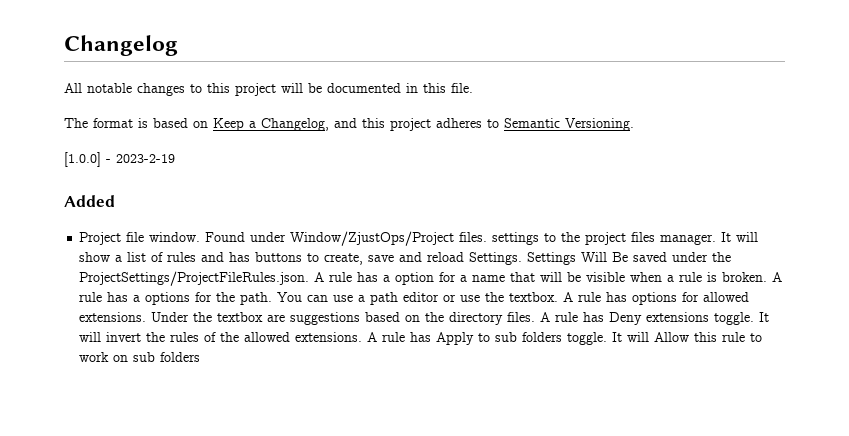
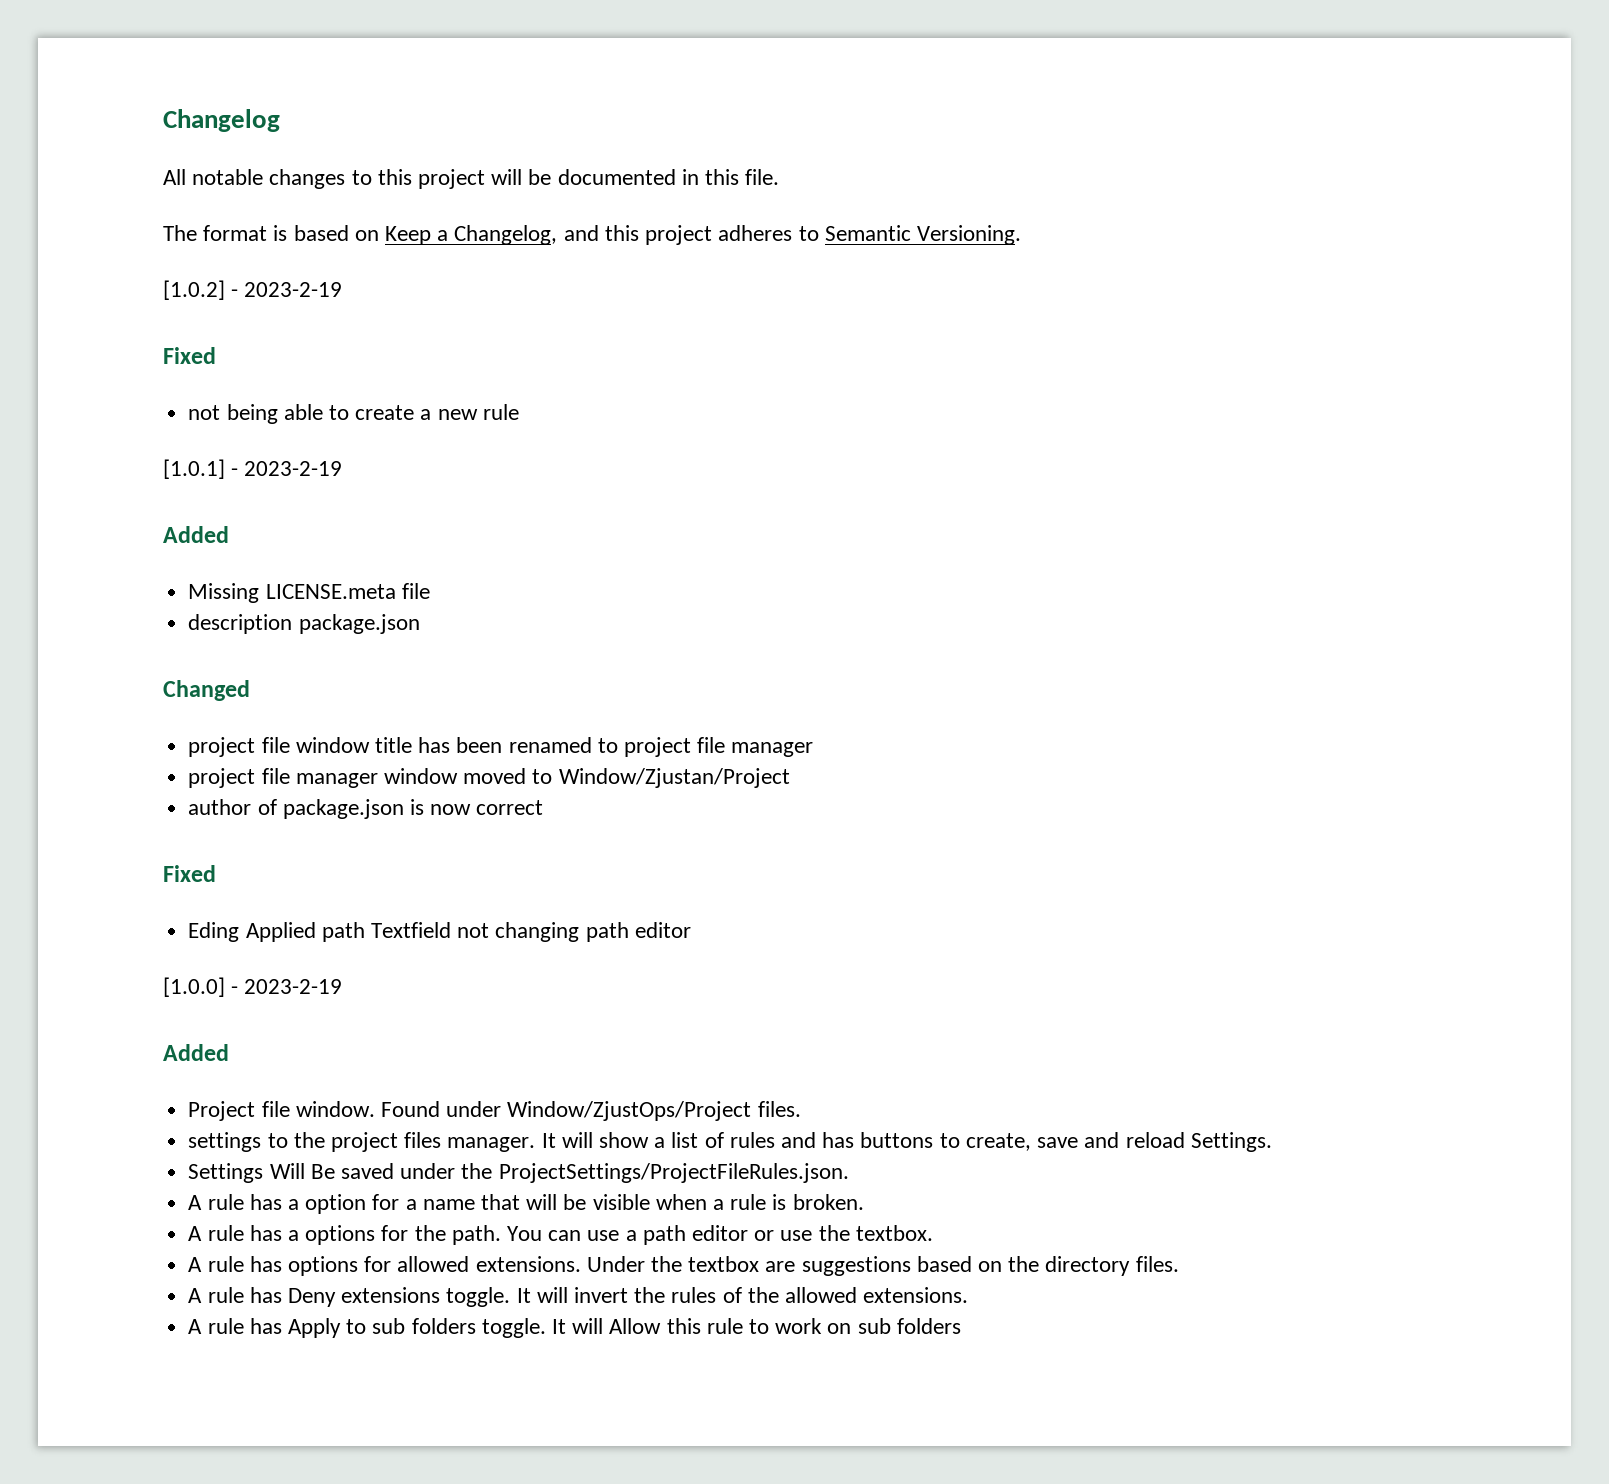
(634, 124) none -> [163,280,343,300] [163,347,216,364] [188,404,519,424] [163,459,343,479] [163,526,229,543] [188,583,430,603] [188,614,420,634] [163,680,250,701] [188,737,814,757] [188,768,790,788] [188,799,544,819] [163,865,216,882] [188,922,691,942] // [1.0.2] - 2023-2-19 // Fixed // not being able to create a new rule // [1.0.1] - 2023-2-19 // Added // Missing LICENSE.meta file // description package.json // Changed // project file window title has been renamed to project file manager // project file manager window moved to Window/Zjustan/Project // author of package.json is now correct // Fixed // Eding Applied path Textfield not changing path editor
(488, 237) none -> (801, 1109) //
(523, 258) none -> (1272, 1142) //
(310, 278) none -> (849, 1173) //
(768, 277) none -> (864, 1202) //
(559, 297) none -> (933, 1233) //
(536, 317) none -> (1179, 1264) //
(363, 337) none -> (969, 1295) //

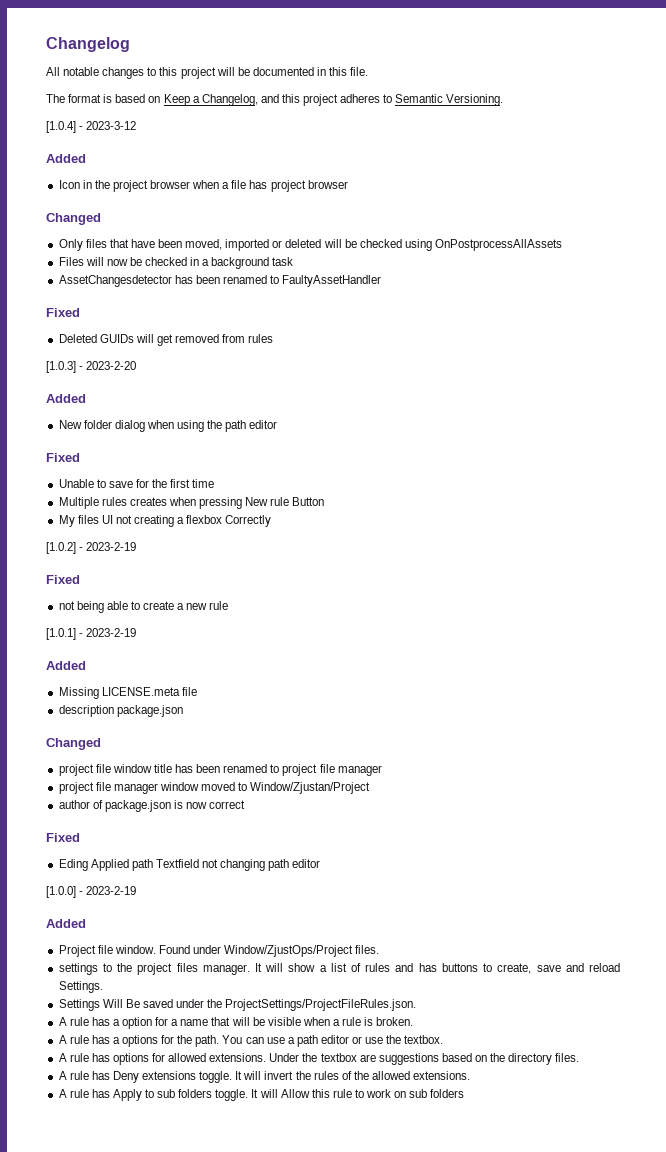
(1021, 235) none -> [46,121,137,133] [46,154,86,163] [58,180,348,192] [46,213,101,225] [58,239,563,251] [58,257,294,269] [58,275,382,287] [46,308,80,317] [58,334,274,346] [46,361,137,373] [46,394,86,403] [58,420,278,432] [46,453,80,462] [58,479,215,488] [58,497,325,509] [58,515,272,527] // [1.0.4] - 2023-3-12 // Added // Icon in the project browser when a file has project browser // Changed // Only files that have been moved, imported or deleted will be checked using OnPostprocessAllAssets // Files will now be checked in a background task // AssetChangesdetector has been renamed to FaultyAssetHandler // Fixed // Deleted GUIDs will get removed from rules // [1.0.3] - 2023-2-20 // Added // New folder dialog when using the path editor // Fixed // Unable to save for the first time // Multiple rules creates when pressing New rule Button // My files UI not creating a flexbox Correctly

